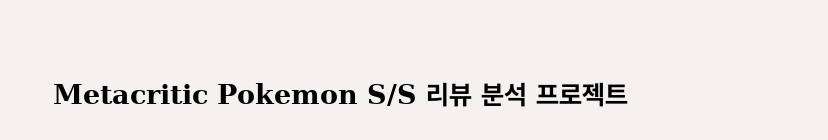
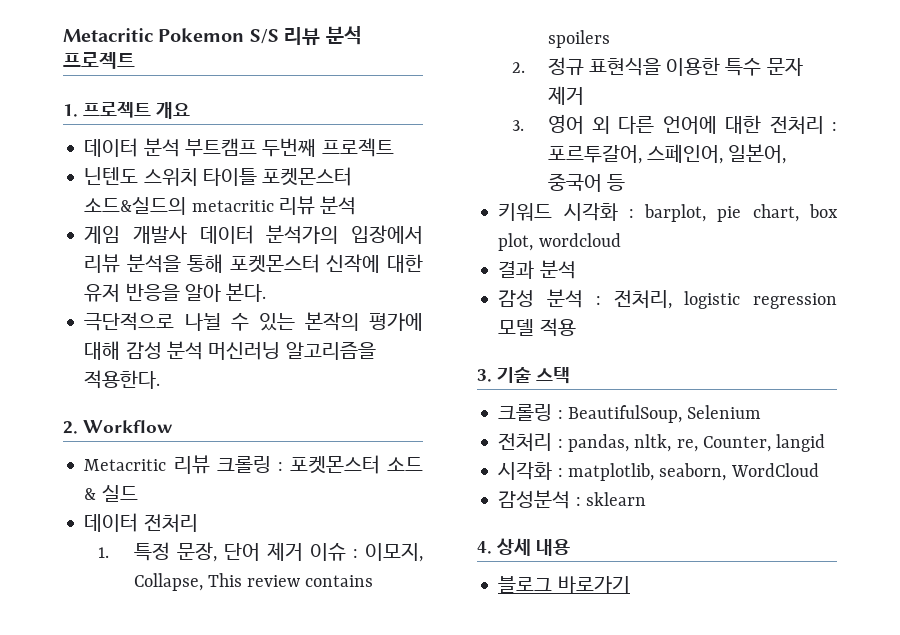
(628, 94) none -> [63,101,191,119] [84,138,394,157] [84,167,353,186] [84,196,357,215] [84,225,423,244] [84,254,423,273] [84,283,267,302] [84,312,424,331] [84,341,376,360] [84,370,161,389] [63,420,174,434] [84,455,424,474] [84,485,138,502] [84,513,198,532] [98,542,423,562] [133,573,374,591] [547,30,610,48] [512,57,803,76] [547,86,584,105] [512,114,837,134] [547,144,787,164] [547,173,625,192] [498,203,838,222] [498,233,621,251] [498,260,576,279] [498,289,837,309] [498,318,576,337] [477,367,571,384] [498,404,762,423] [498,433,826,452] [498,462,819,481] [498,490,646,509] [477,538,571,556] [498,576,630,594] // 1. 프로젝트 개요 // 데이터 분석 부트캠프 두번째 프로젝트 // 닌텐도 스위치 타이틀 포켓몬스터 소드&실드의 metacritic 리뷰 분석 // 게임 개발사 데이터 분석가의 입장에서 리뷰 분석을 통해 포켓몬스터 신작에 대한 유저 반응을 알아 본다. // 극단적으로 나뉠 수 있는 본작의 평가에 대해 감성 분석 머신러닝 알고리즘을 적용한다. // 2. Workflow // Metacritic 리뷰 크롤링 : 포켓몬스터 소드 & 실드 // 데이터 전처리 // 1. 특정 문장, 단어 제거 이슈 : 이모지, Collapse, This review contains spoilers // 2. 정규 표현식을 이용한 특수 문자 제거 // 3. 영어 외 다른 언어에 대한 전처리 : 포르투갈어, 스페인어, 일본어, 중국어 등 // 키워드 시각화 : barplot, pie chart, box plot, wordcloud // 결과 분석 // 감성 분석 : 전처리, logistic regression 모델 적용 // 3. 기술 스택 // 크롤링 : BeautifulSoup, Selenium // 전처리 : pandas, nltk, re, Counter, langid // 시각화 : matplotlib, seaborn, WordCloud // 감성분석 : sklearn // 4. 상세 내용 // 블로그 바로가기

